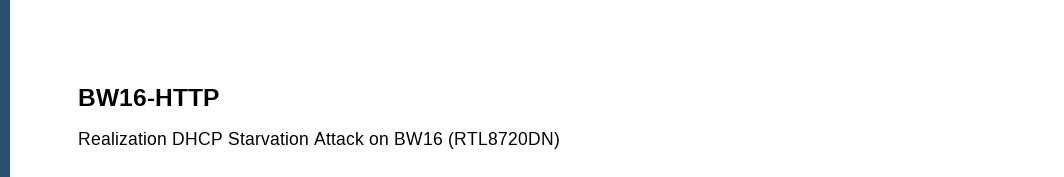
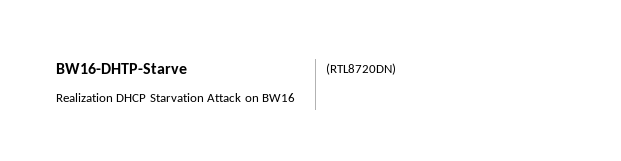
[78,89,219,106] BW16-HTTP -> [56,63,187,74] BW16-DHTP-Starve

